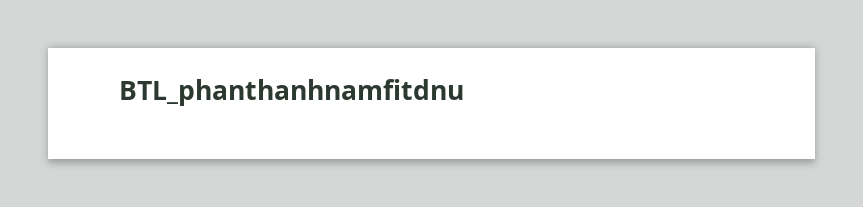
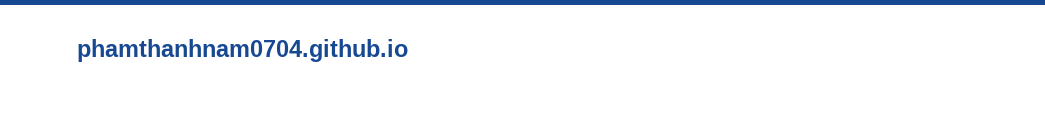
[119,79,464,106] BTL_phanthanhnamfitdnu -> [77,39,408,62] phamthanhnam0704.github.io

